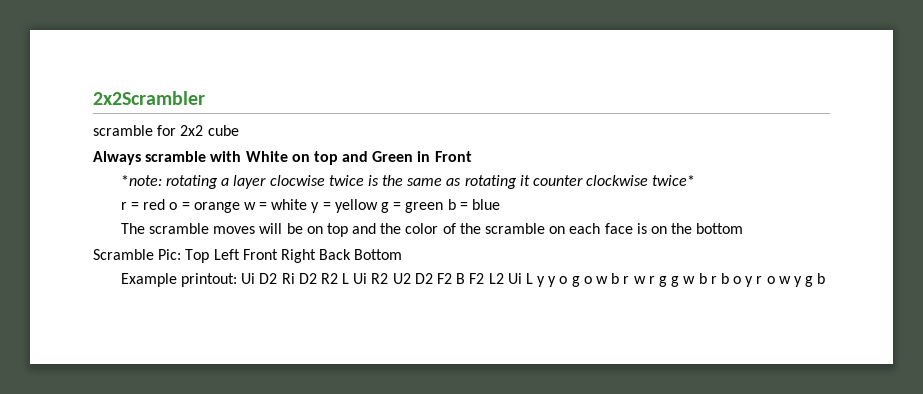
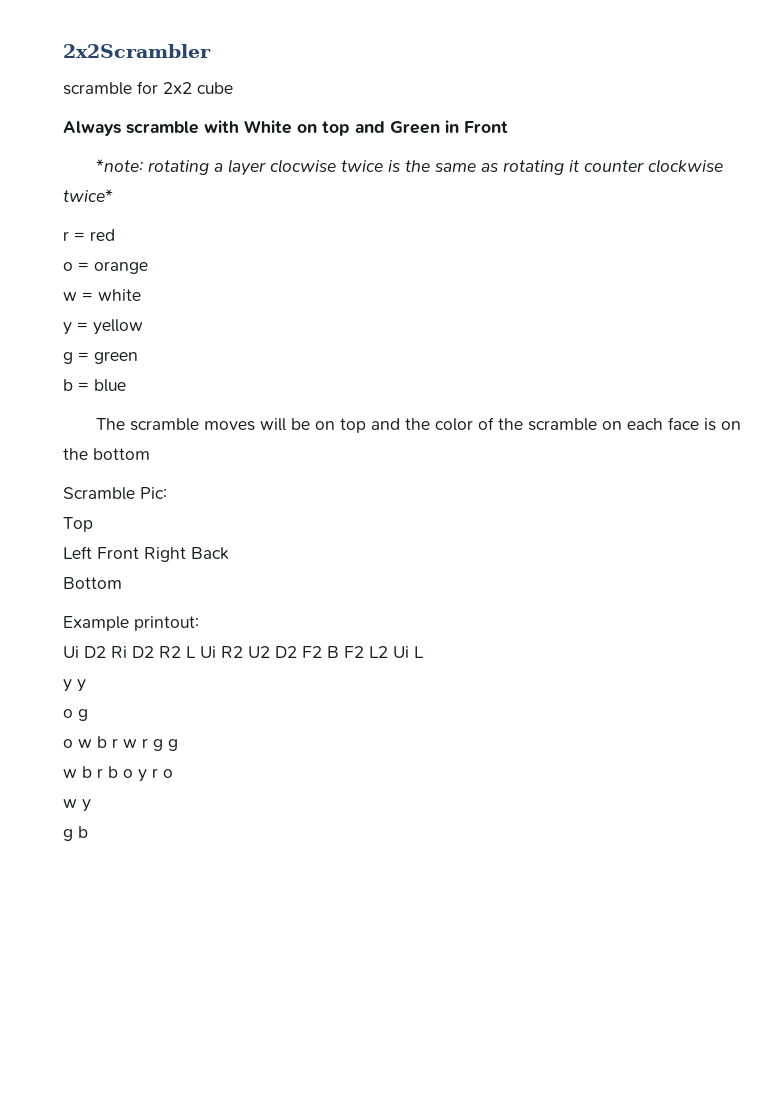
(166, 204) none -> (115, 235) //
(240, 207) none -> (148, 267) //
(308, 204) none -> (141, 295) //
(378, 206) none -> (143, 327) //
(444, 207) none -> (138, 357) //
(182, 254) none -> (167, 493) //
(210, 256) none -> (93, 524) //
(352, 254) none -> (229, 553) //
(237, 280) none -> (199, 623) //
(533, 278) none -> (424, 652) //
(557, 281) none -> (86, 685) //
(580, 281) none -> (88, 715) //
(680, 281) none -> (178, 745) //
(775, 280) none -> (173, 773) //
(803, 281) none -> (91, 805) //

